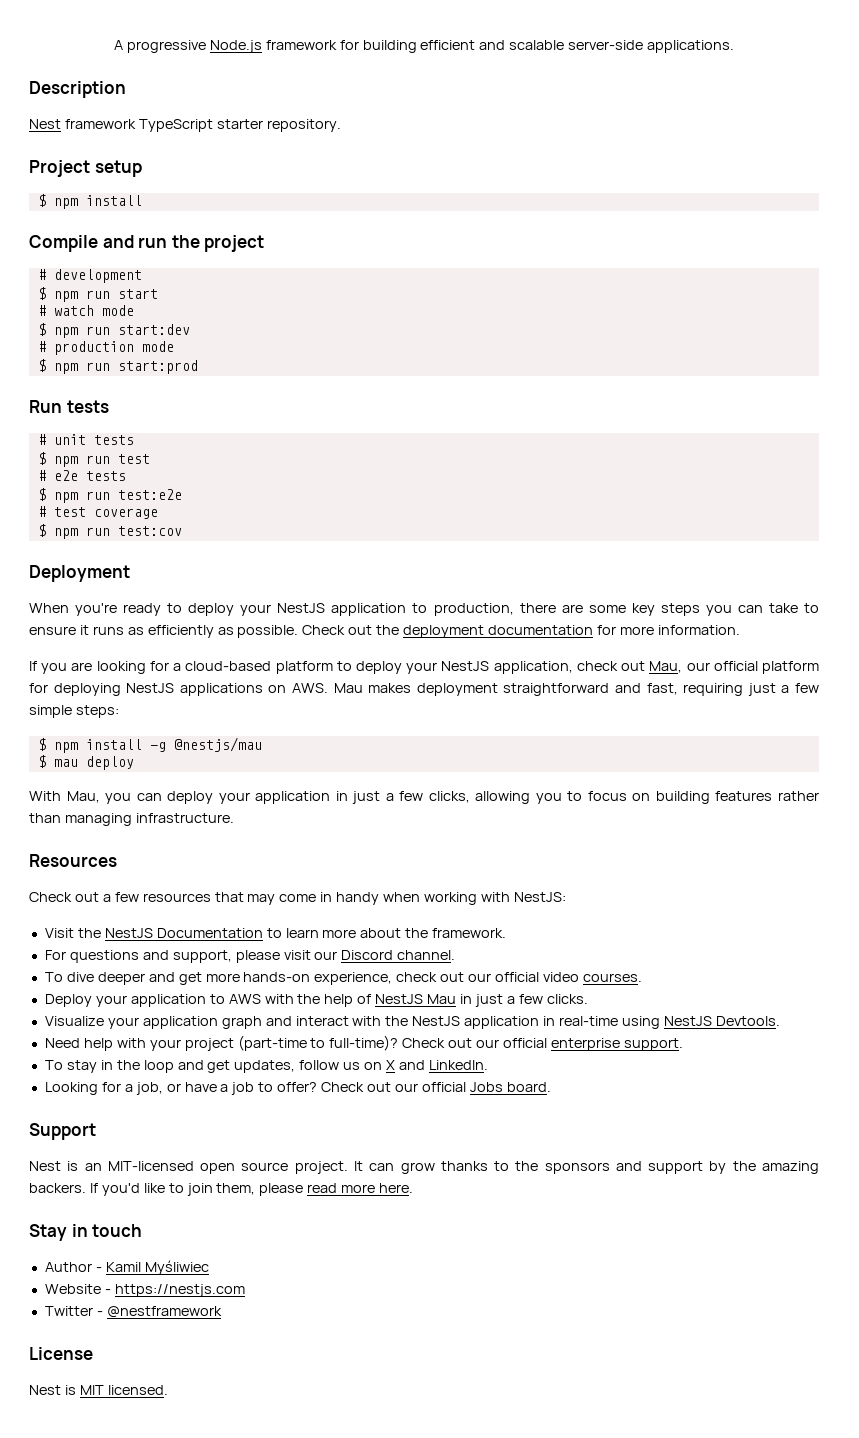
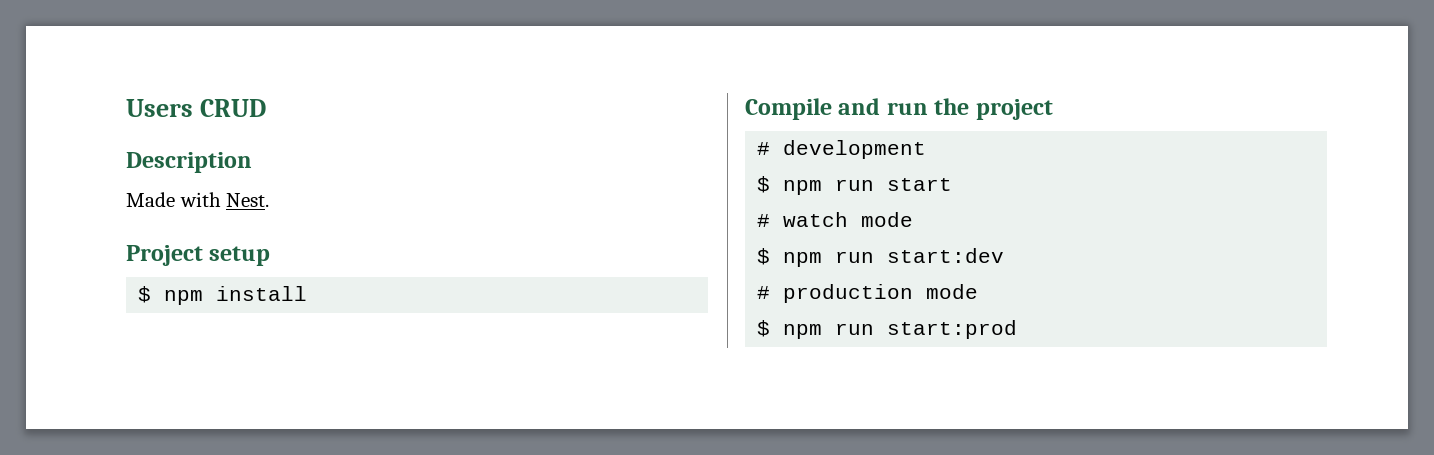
[113,40,735,53] [29,81,126,98] [29,119,341,132] A progressive Node.js framework for building efficient and scalable server-side applications. // Description // Nest framework TypeScript starter repository. -> [126,99,267,117] [126,152,252,173] [126,192,270,207] Users CRUD // Description // Made with Nest.
[29,400,109,413] [37,434,134,445] [37,452,150,467] [37,470,126,481] [37,488,182,503] [37,506,158,519] [37,524,182,539] [29,565,130,582] [29,603,819,616] [29,625,740,638] [29,661,819,674] [29,683,820,696] [29,705,119,718] [37,737,262,753] [37,755,134,770] [29,791,819,804] [29,813,234,826] [29,854,117,867] [29,892,566,905] [44,928,507,938] [44,950,456,963] [44,972,642,985] [44,994,588,1007] [44,1016,780,1029] [44,1035,683,1051] [44,1060,488,1073] [44,1082,551,1095] [29,1123,96,1140] [29,1161,820,1174] [29,1183,414,1196] [29,1224,143,1241] [44,1260,209,1275] [44,1284,245,1297] [44,1306,222,1318] [29,1347,93,1360] [29,1385,168,1395] // Run tests // # unit tests // $ npm run test // # e2e tests // $ npm run test:e2e // # test coverage // $ npm run test:cov // Deployment // When you're ready to deploy your NestJS application to production, there are some key steps you can take to ensure it runs as efficiently as possible. Check out the deployment documentation for more information. // If you are looking for a cloud-based platform to deploy your NestJS application, check out Mau, our official platform for deploying NestJS applications on AWS. Mau makes deployment straightforward and fast, requiring just a few simple steps: // $ npm install -g @nestjs/mau // $ mau deploy // With Mau, you can deploy your application in just a few clicks, allowing you to focus on building features rather than managing infrastructure. // Resources // Check out a few resources that may come in handy when working with NestJS: // Visit the NestJS Documentation to learn more about the framework. // For questions and support, please visit our Discord channel. // To dive deeper and get more hands-on experience, check out our official video courses. // Deploy your application to AWS with the help of NestJS Mau in just a few clicks. // Visualize your application graph and interact with the NestJS application in real-time using NestJS Devtools. // Need help with your project (part-time to full-time)? Check out our official enterprise support. // To stay in the loop and get updates, follow us on X and LinkedIn. // Looking for a job, or have a job to offer? Check out our official Jobs board. // Support // Nest is an MIT-licensed open source project. It can grow thanks to the sponsors and support by the amazing backers. If you'd like to join them, please read more here. // Stay in touch // Author - Kamil Myśliwiec // Website - https://nestjs.com // Twitter - @nestframework // License // Nest is MIT licensed. -> (1018, 329) none

